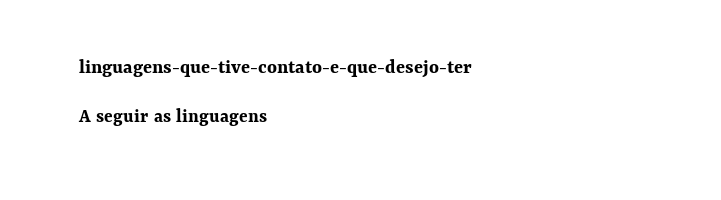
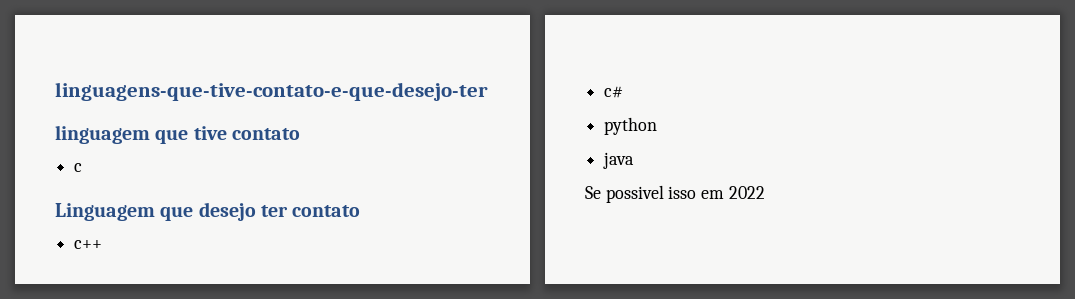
[78,108,268,126] A seguir as linguagens -> [55,125,300,144] [74,163,83,172] [55,202,361,221] [74,240,103,249] [604,86,624,98] [604,117,658,135] [603,152,635,169] [585,185,765,203] linguagem que tive contato // c // Linguagem que desejo ter contato // c++ // c# // python // java // Se possivel isso em 2022

